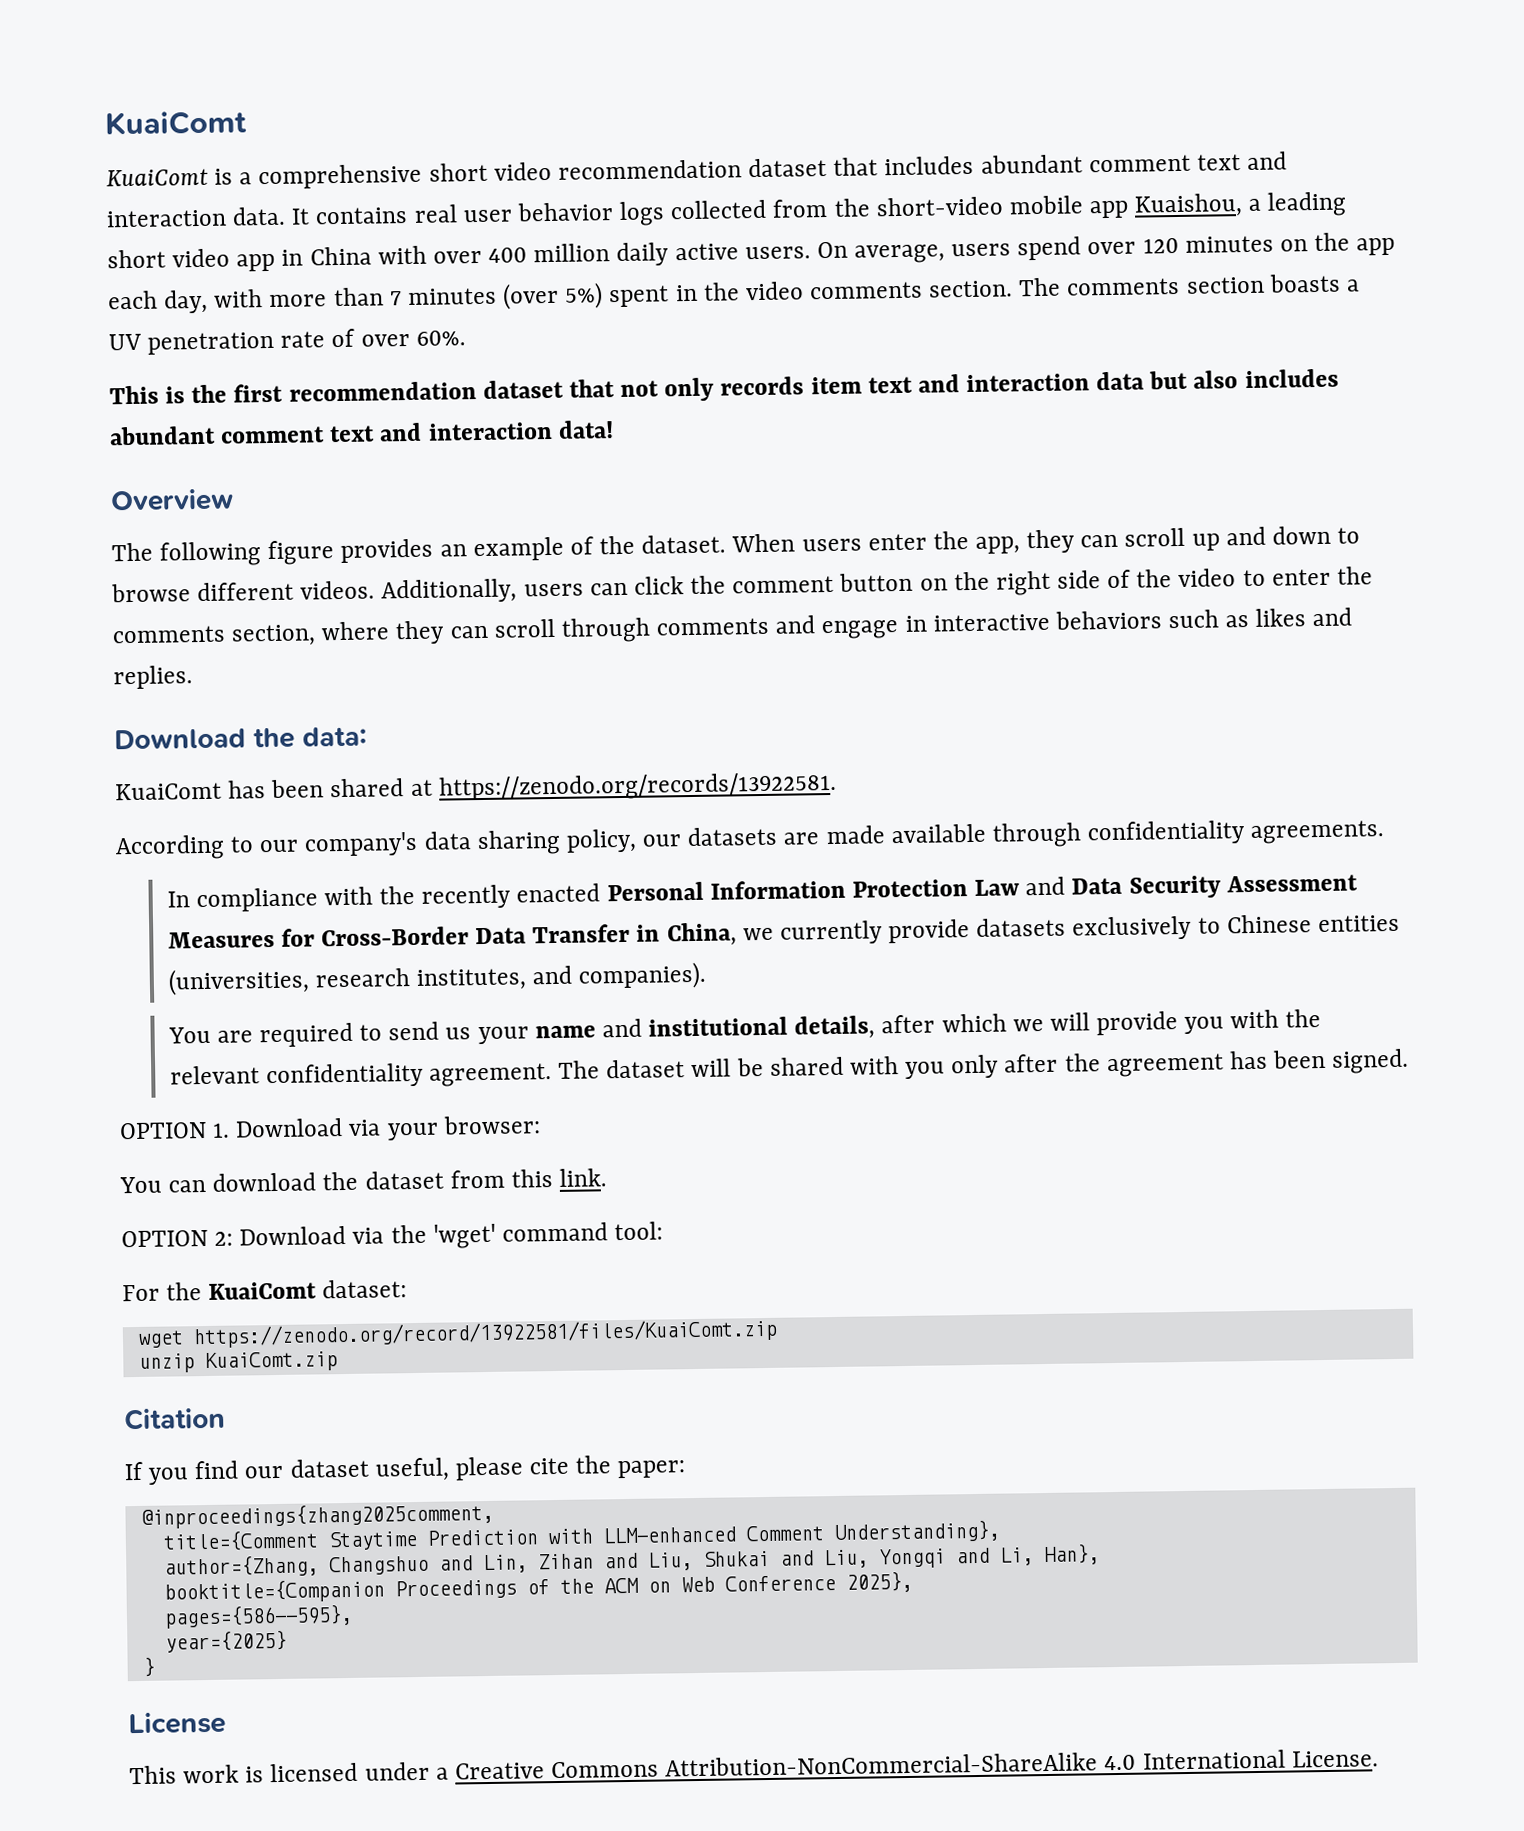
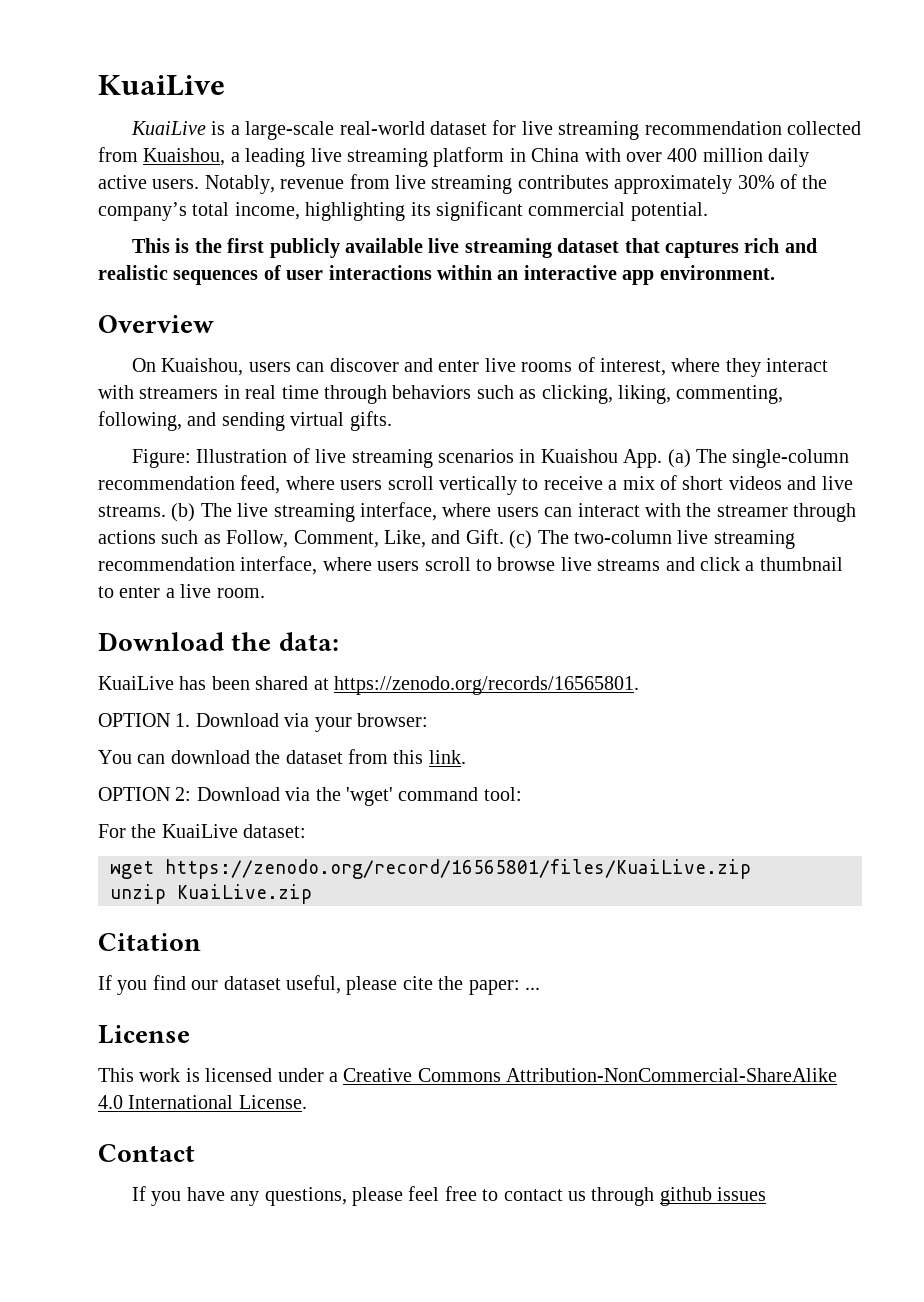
[105,110,247,136] [106,151,1288,190] [106,191,1348,228] [107,248,276,272] KuaiComt // KuaiComt is a comprehensive short video recommendation dataset that includes abundant comment text and interaction data. It contains real user behavior logs collected from the short-video mobile app Kuaishou, a leading short video app -> [98,75,225,96] [130,120,861,140] [98,147,505,167] KuaiLive // KuaiLive is a large-scale real-world dataset for live streaming recommendation collected from Kuaishou, a leading live streaming platform
[816,232,1396,264] [107,273,1360,314] [108,328,466,355] [109,368,1339,405] [109,420,614,446] [110,488,234,512] [111,525,1361,567] [111,566,1373,604] [112,607,1353,647] [113,665,193,690] On average, users spend over 120 minutes on the app each day, with more than 7 minutes (over 5%) spent in the video comments section. The comments section boasts a UV penetration rate of over 60%. // This is the first recommendation dataset that not only records item text and interaction data but also includes abundant comment text and interaction data! // Overview // The following figure provides an example of the dataset. When users enter the app, they can scroll up and down to browse different videos. Additionally, users can click the comment button on the right side of the video to enter the comments section, where they can scroll through comments and engage in interactive behaviors such as likes and replies. -> [204,174,828,194] [98,201,708,221] [131,238,817,258] [98,265,775,285] [98,315,214,333] [131,357,829,377] [98,385,784,404] [98,411,392,431] [131,448,850,468] [98,475,853,495] [98,502,857,522] [98,529,795,549] [98,556,843,575] [98,584,265,598] Notably, revenue from live streaming contributes approximately 30% of the company’s total income, highlighting its significant commercial potential. // This is the first publicly available live streaming dataset that captures rich and realistic sequences of user interactions within an interactive app environment. // Overview // On Kuaishou, users can discover and enter live rooms of interest, where they interact with streamers in real time through behaviors such as clicking, liking, commenting, following, and sending virtual gifts. // Figure: Illustration of live streaming scenarios in Kuaishou App. (a) The single-column recommendation feed, where users scroll vertically to receive a mix of short videos and live streams. (b) The live streaming interface, where users can interact with the streamer through actions such as Follow, Comment, Like, and Gift. (c) The two-column live streaming recommendation interface, where users scroll to browse live streams and click a thumbnail to enter a live room.
[115,782,222,801] KuaiComt -> [98,676,174,690] KuaiLive
[437,771,837,802] [115,820,1386,861] [166,874,1358,913] [167,914,1400,949] [167,961,708,996] [167,1009,1322,1048] [169,1048,1410,1089] https://zenodo.org/records/13922581. // According to our company's data sharing policy, our datasets are made available through confidentiality agreements. // In compliance with the recently enacted Personal Information Protection Law and Data Security Assessment Measures for Cross-Border Data Transfer in China, we currently provide datasets exclusively to Chinese entities (universities, research institutes, and companies). // You are required to send us your name and institutional details, after which we will provide you with the relevant confidentiality agreement. The dataset will be shared with you only after the agreement has been signed. -> [334,676,639,695] https://zenodo.org/records/16565801.
[208,1281,318,1300] KuaiComt -> [161,824,238,838] KuaiLive
[192,1318,778,1349] https://zenodo.org/record/13922581/files/KuaiComt.zip -> [165,859,751,879] https://zenodo.org/record/16565801/files/KuaiLive.zip
[204,1351,338,1373] KuaiComt.zip -> [177,884,312,904] KuaiLive.zip
[140,1501,494,1529] [162,1519,1000,1552] [163,1543,1100,1578] [163,1570,913,1604] [163,1603,353,1629] [164,1629,287,1653] [142,1656,155,1677] // @inproceedings{zhang2025comment, // title={Comment Staytime Prediction with LLM-enhanced Comment Understanding}, // author={Zhang, Changshuo and Lin, Zihan and Liu, Shukai and Liu, Yongqi and Li, Han}, // booktitle={Companion Proceedings of the ACM on Web Conference 2025}, // pages={586--595}, // year={2025} // } -> [525,987,540,990] ...
(1379, 1759) none -> [98,1144,195,1162] [131,1186,767,1206] // Contact // If you have any questions, please feel free to contact us through github issues

